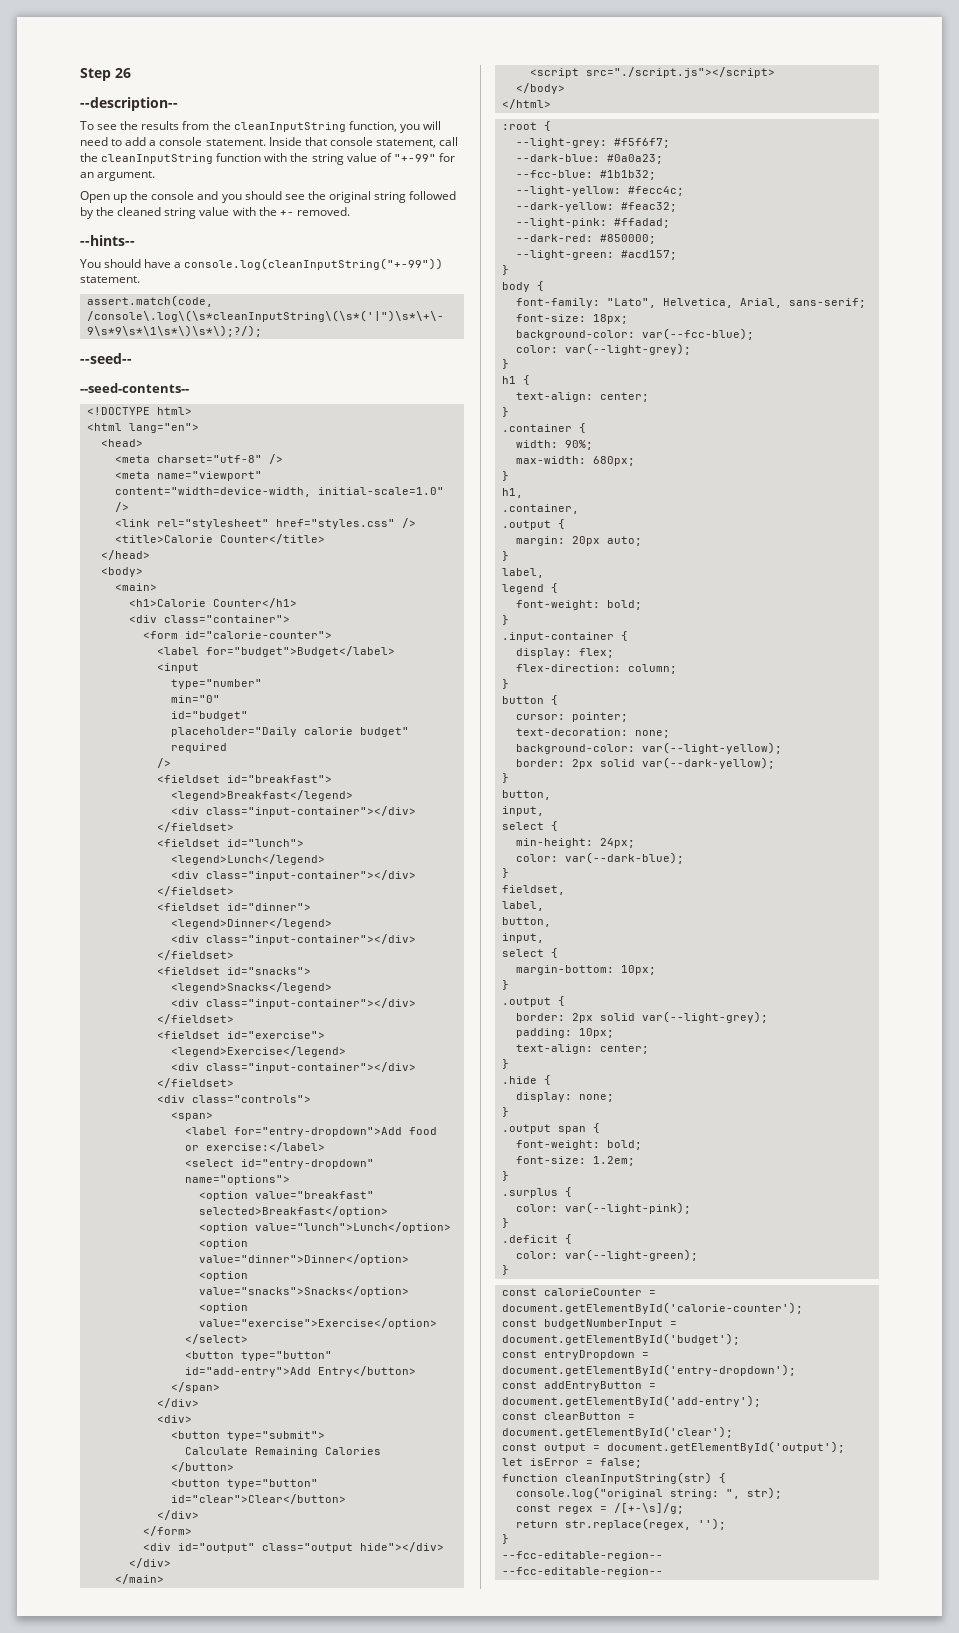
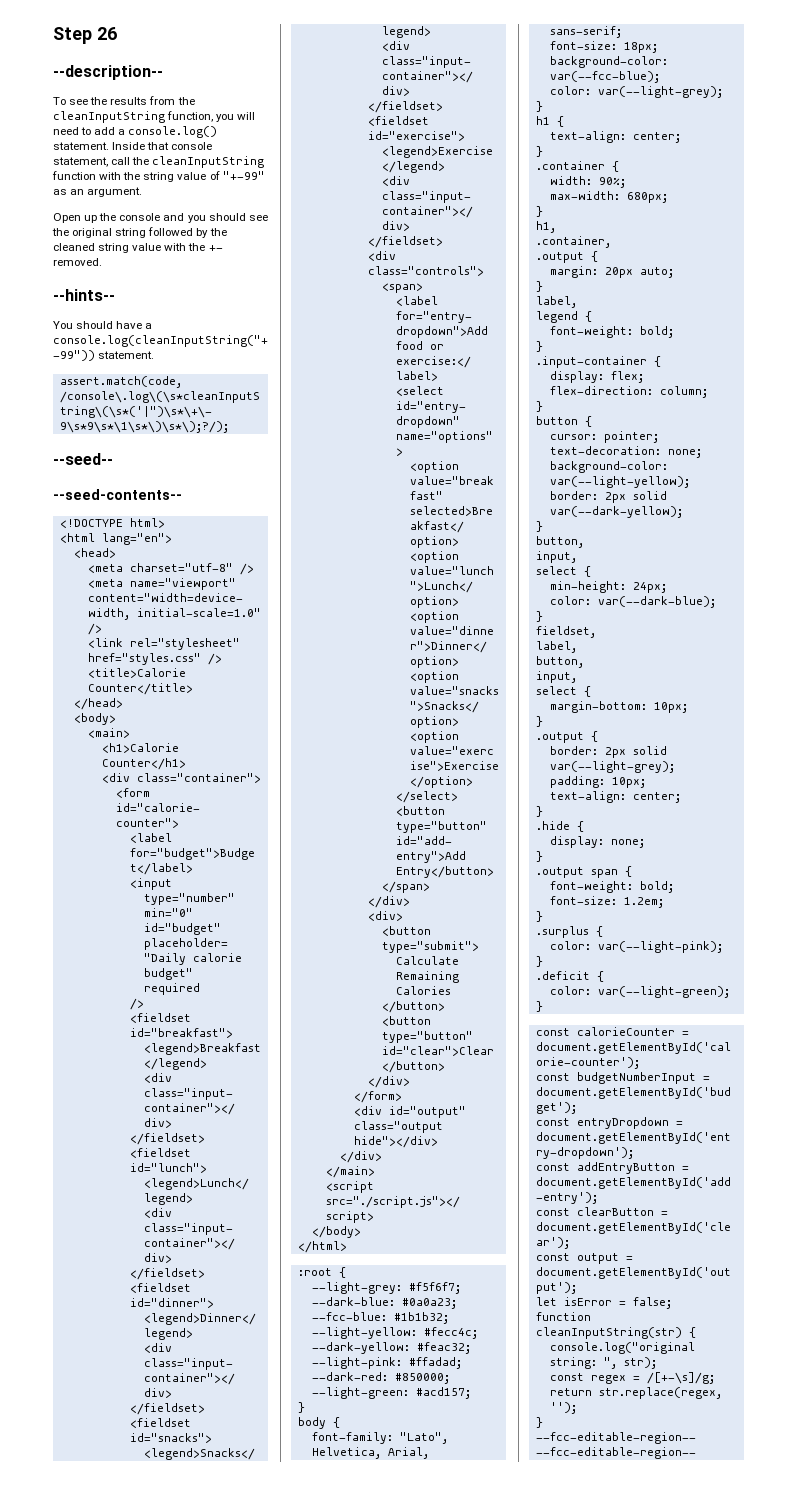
[159,137,203,146] console -> [128,126,218,138] console.log()
[438,153,455,162] for -> [53,189,67,195] as

